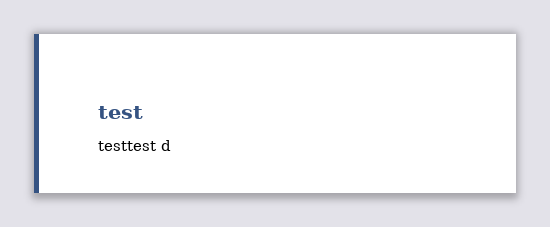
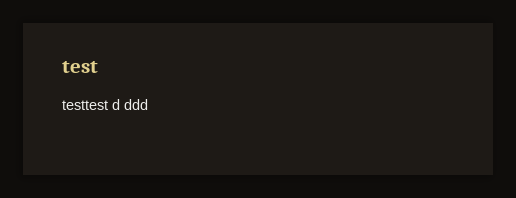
(171, 145) none -> [124,99,148,110] ddd

